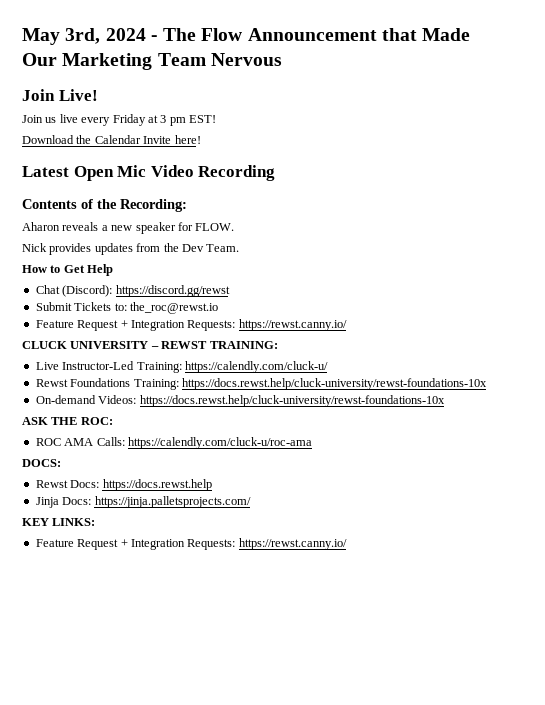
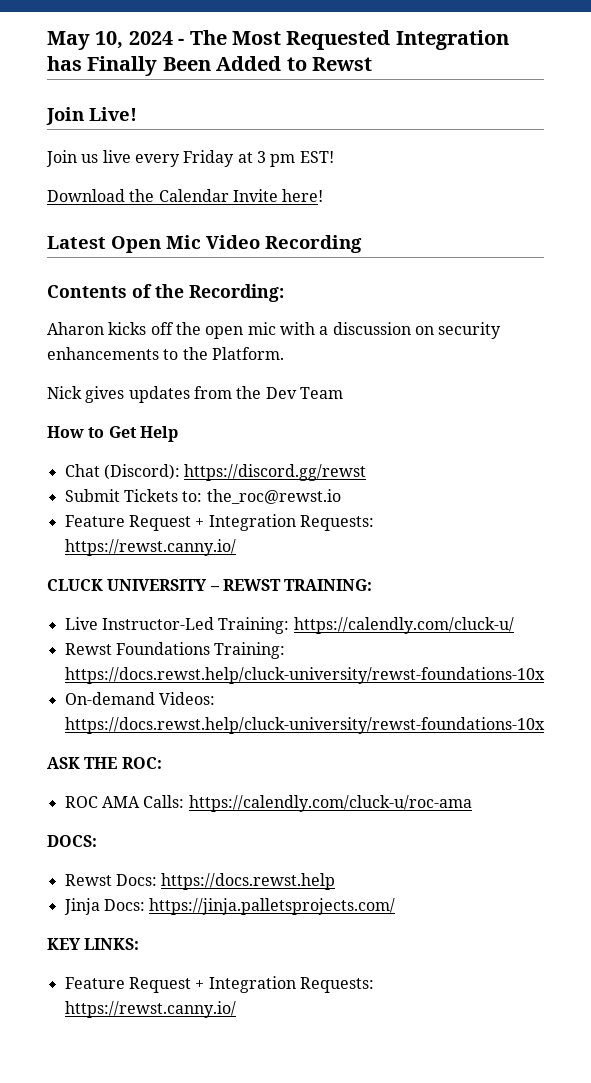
[65,28,101,44] 3rd, -> [95,31,124,49] 10,
[201,28,471,41] [22,53,282,70] Flow Announcement that Made Our Marketing Team Nervous -> [232,30,509,50] [47,56,372,76] Most Requested Integration has Finally Been Added to Rewst
[62,222,235,234] reveals a new speaker for FLOW. -> [108,322,502,339] [47,347,284,360] kicks off the open mic with a discussion on security enhancements to the Platform.
[49,243,92,255] provides -> [85,386,125,403] gives
[206,244,240,252] Team. -> [299,387,343,399] Team

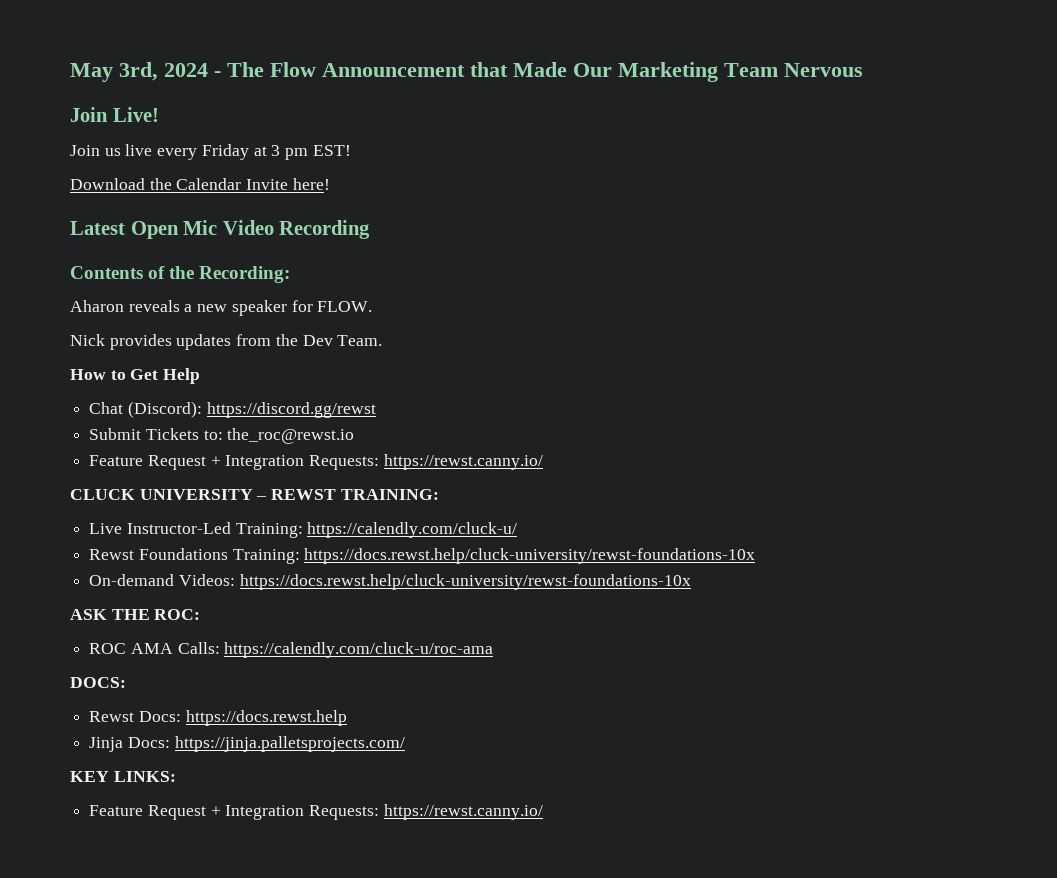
[95,31,124,49] 10, -> [119,62,158,81] 3rd,
[232,30,509,50] [47,56,372,76] Most Requested Integration has Finally Been Added to Rewst -> [270,62,863,82] Flow Announcement that Made Our Marketing Team Nervous
[108,322,502,339] [47,347,284,360] kicks off the open mic with a discussion on security enhancements to the Platform. -> [128,300,373,316] reveals a new speaker for FLOW.
[85,386,125,403] gives -> [109,334,172,350] provides
[299,387,343,399] Team -> [337,335,383,346] Team.

